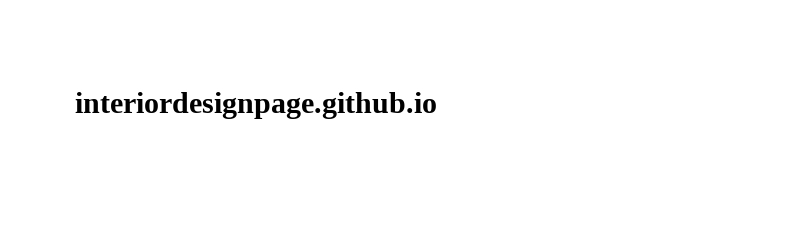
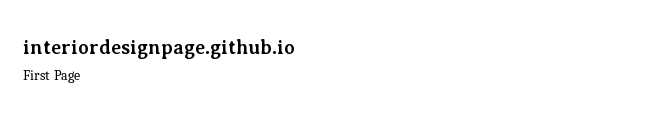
(437, 105) none -> [23,70,80,83] // First Page

